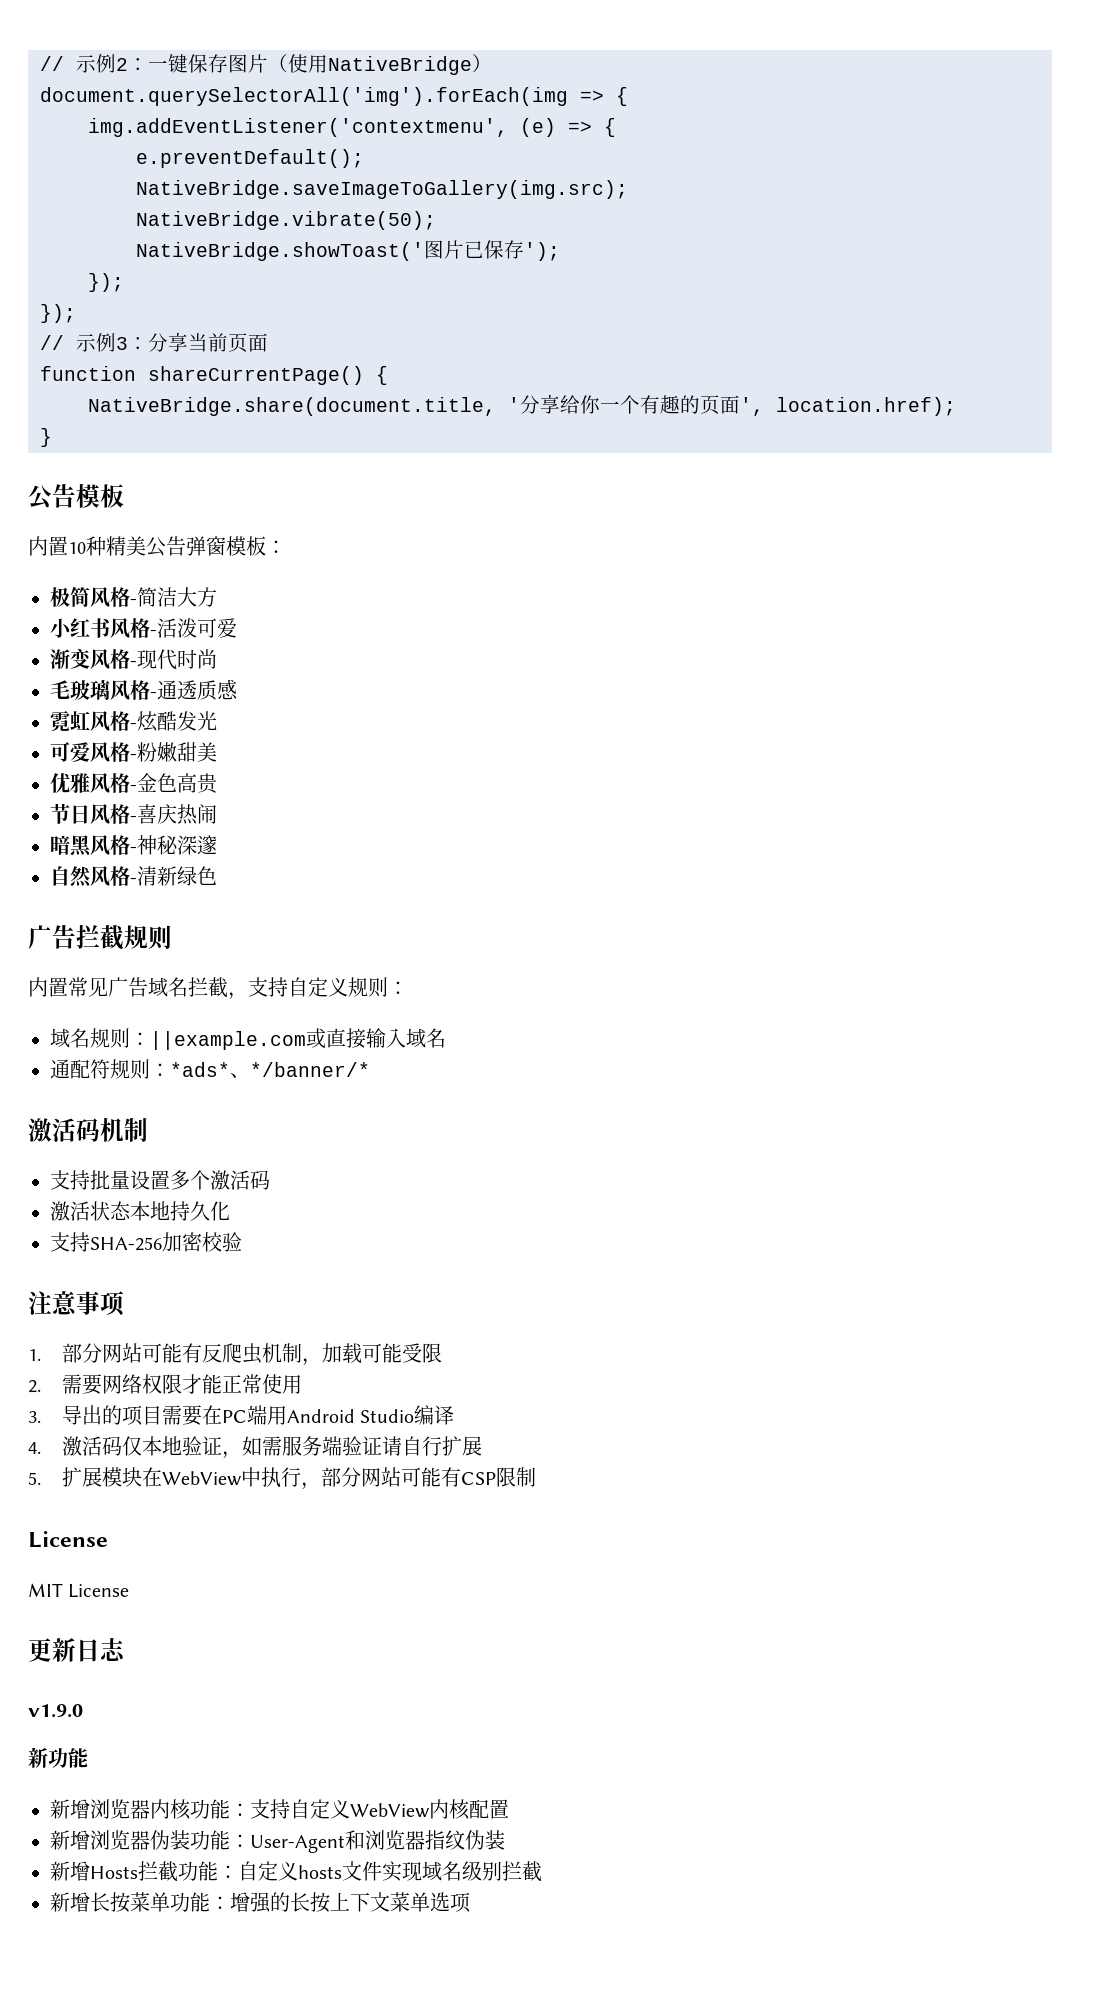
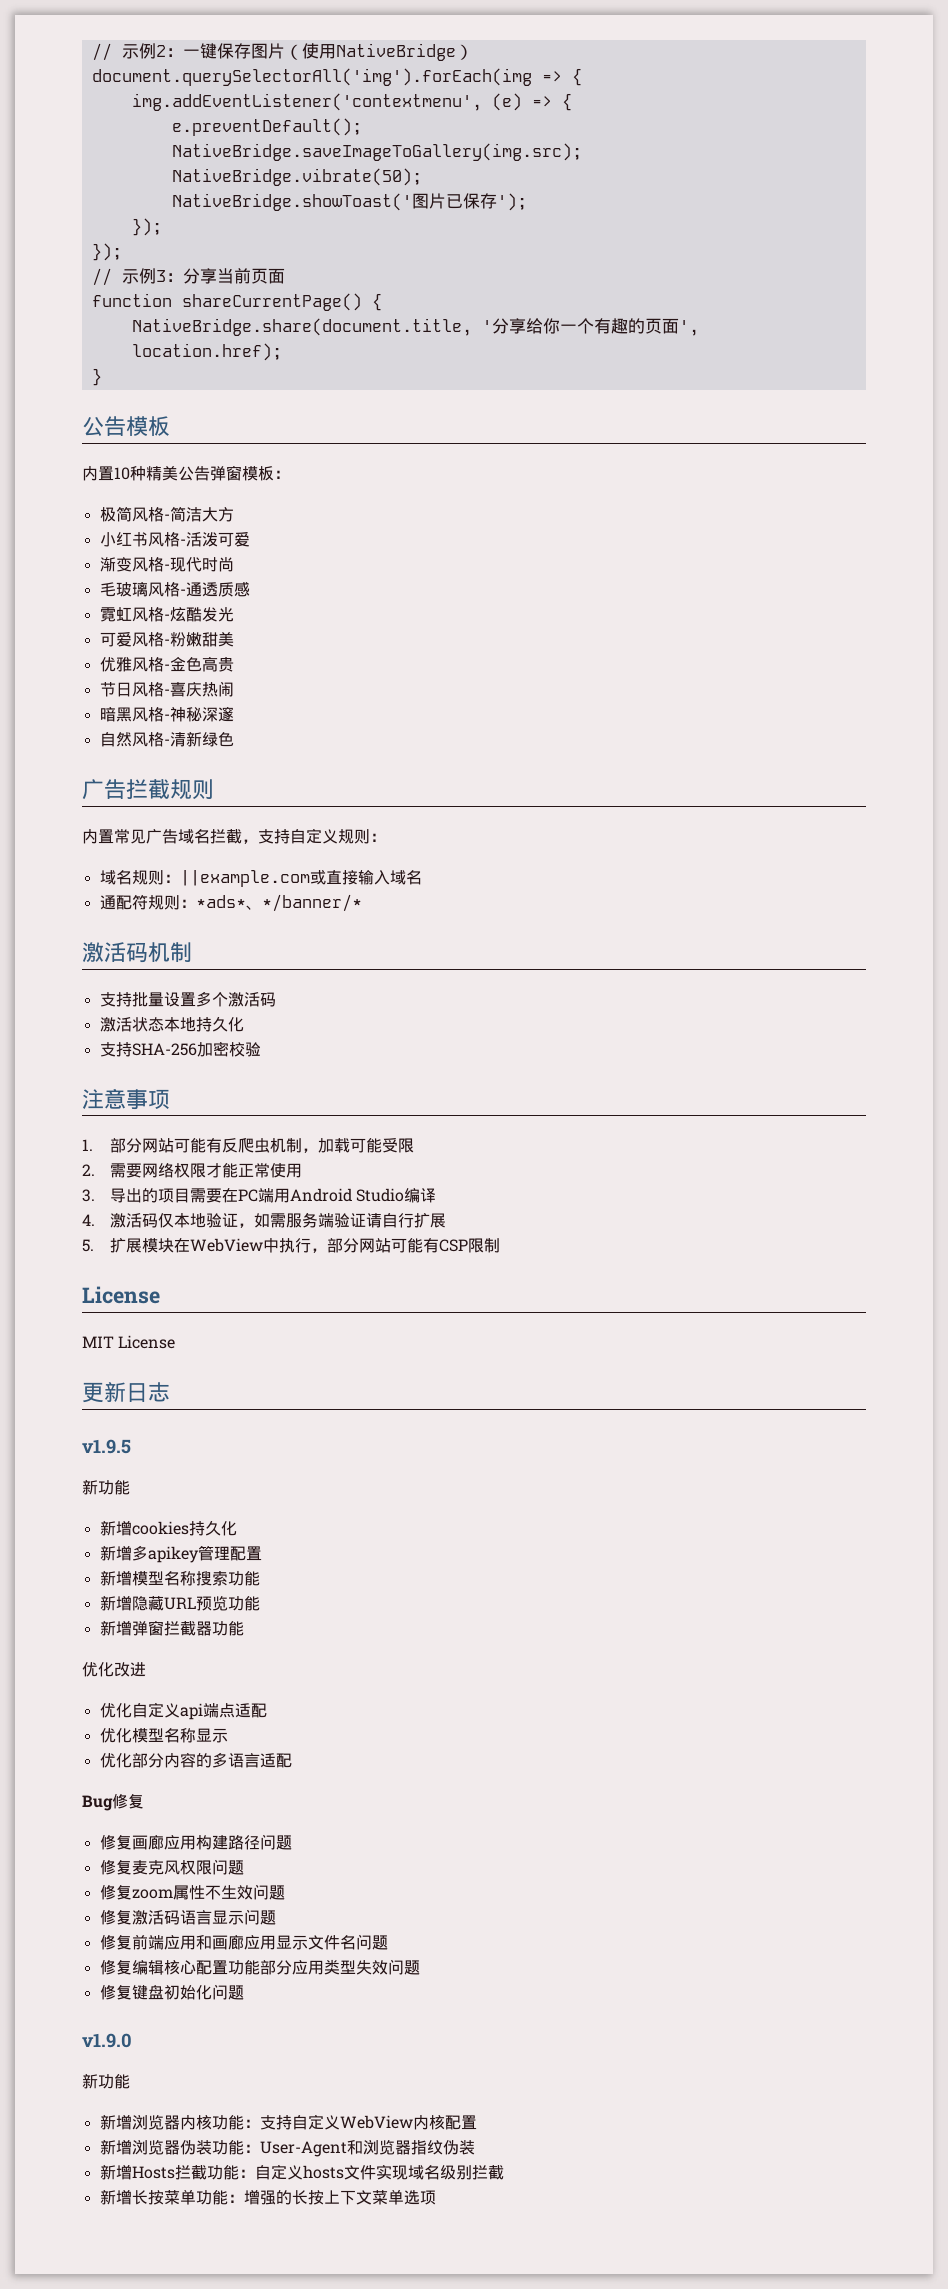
(126, 1649) none -> [82,1439,131,1454] [82,1479,130,1495] [99,1520,237,1536] [99,1545,262,1563] [99,1570,260,1586] [99,1595,260,1611] [99,1620,244,1636] [82,1662,146,1677] [99,1702,267,1720] [99,1728,228,1743] [99,1752,292,1768] [82,1793,144,1811] [99,1834,292,1850] [99,1859,244,1875] [99,1884,285,1900] [99,1909,276,1925] [99,1934,388,1950] [99,1959,420,1975] [99,1984,244,2000] // v1.9.5 // 新功能 // 新增cookies持久化 // 新增多apikey管理配置 // 新增模型名称搜索功能 // 新增隐藏URL预览功能 // 新增弹窗拦截器功能 // 优化改进 // 优化自定义api端点适配 // 优化模型名称显示 // 优化部分内容的多语言适配 // Bug修复 // 修复画廊应用构建路径问题 // 修复麦克风权限问题 // 修复zoom属性不生效问题 // 修复激活码语言显示问题 // 修复前端应用和画廊应用显示文件名问题 // 修复编辑核心配置功能部分应用类型失效问题 // 修复键盘初始化问题

